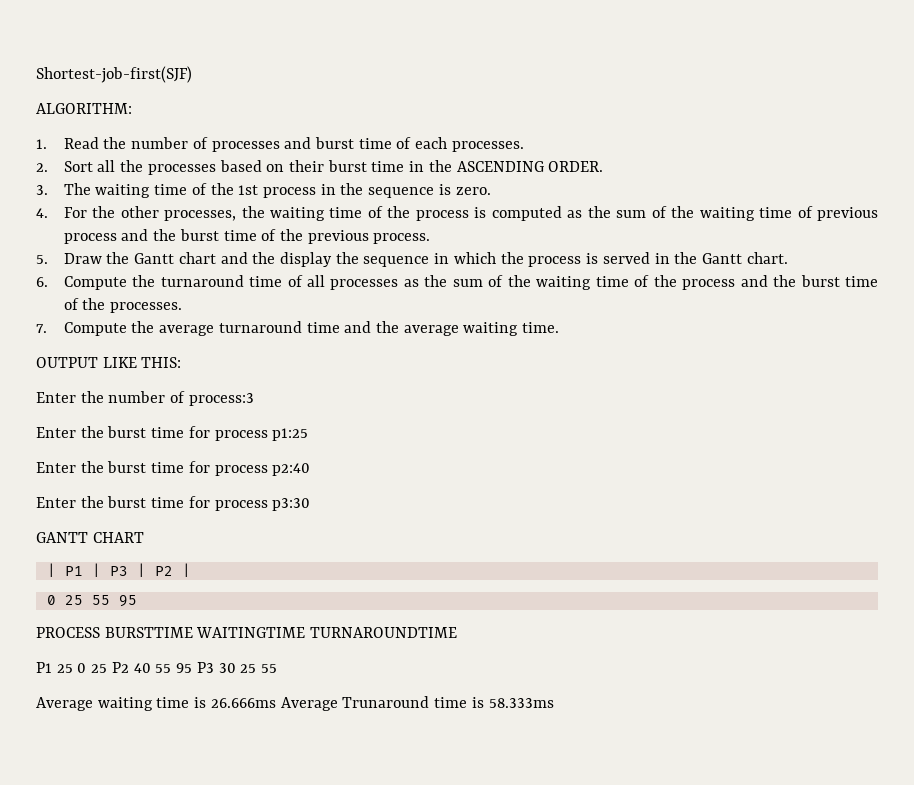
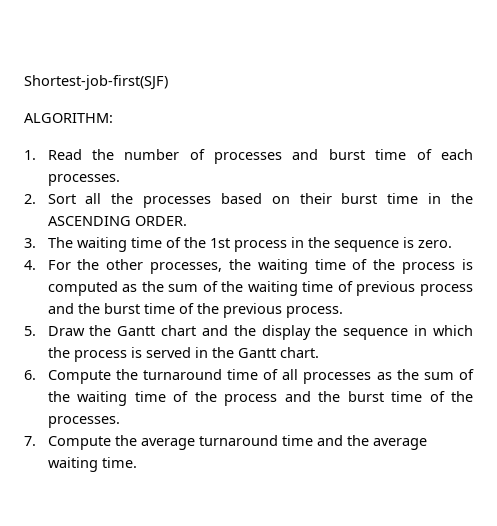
[36,357,182,368] [36,391,254,406] [36,426,309,441] [36,461,311,476] [36,496,311,511] [36,532,144,543] [46,563,191,577] [46,595,137,607] [36,627,458,638] [36,662,277,673] [36,696,554,711] // OUTPUT LIKE THIS: // Enter the number of process:3 // Enter the burst time for process p1:25 // Enter the burst time for process p2:40 // Enter the burst time for process p3:30 // GANTT CHART // | P1 | P3 | P2 | // 0 25 55 95 // PROCESS BURSTTIME WAITINGTIME TURNAROUNDTIME // P1 25 0 25 P2 40 55 95 P3 30 25 55 // Average waiting time is 26.666ms Average Trunaround time is 58.333ms -> (137, 462) none

